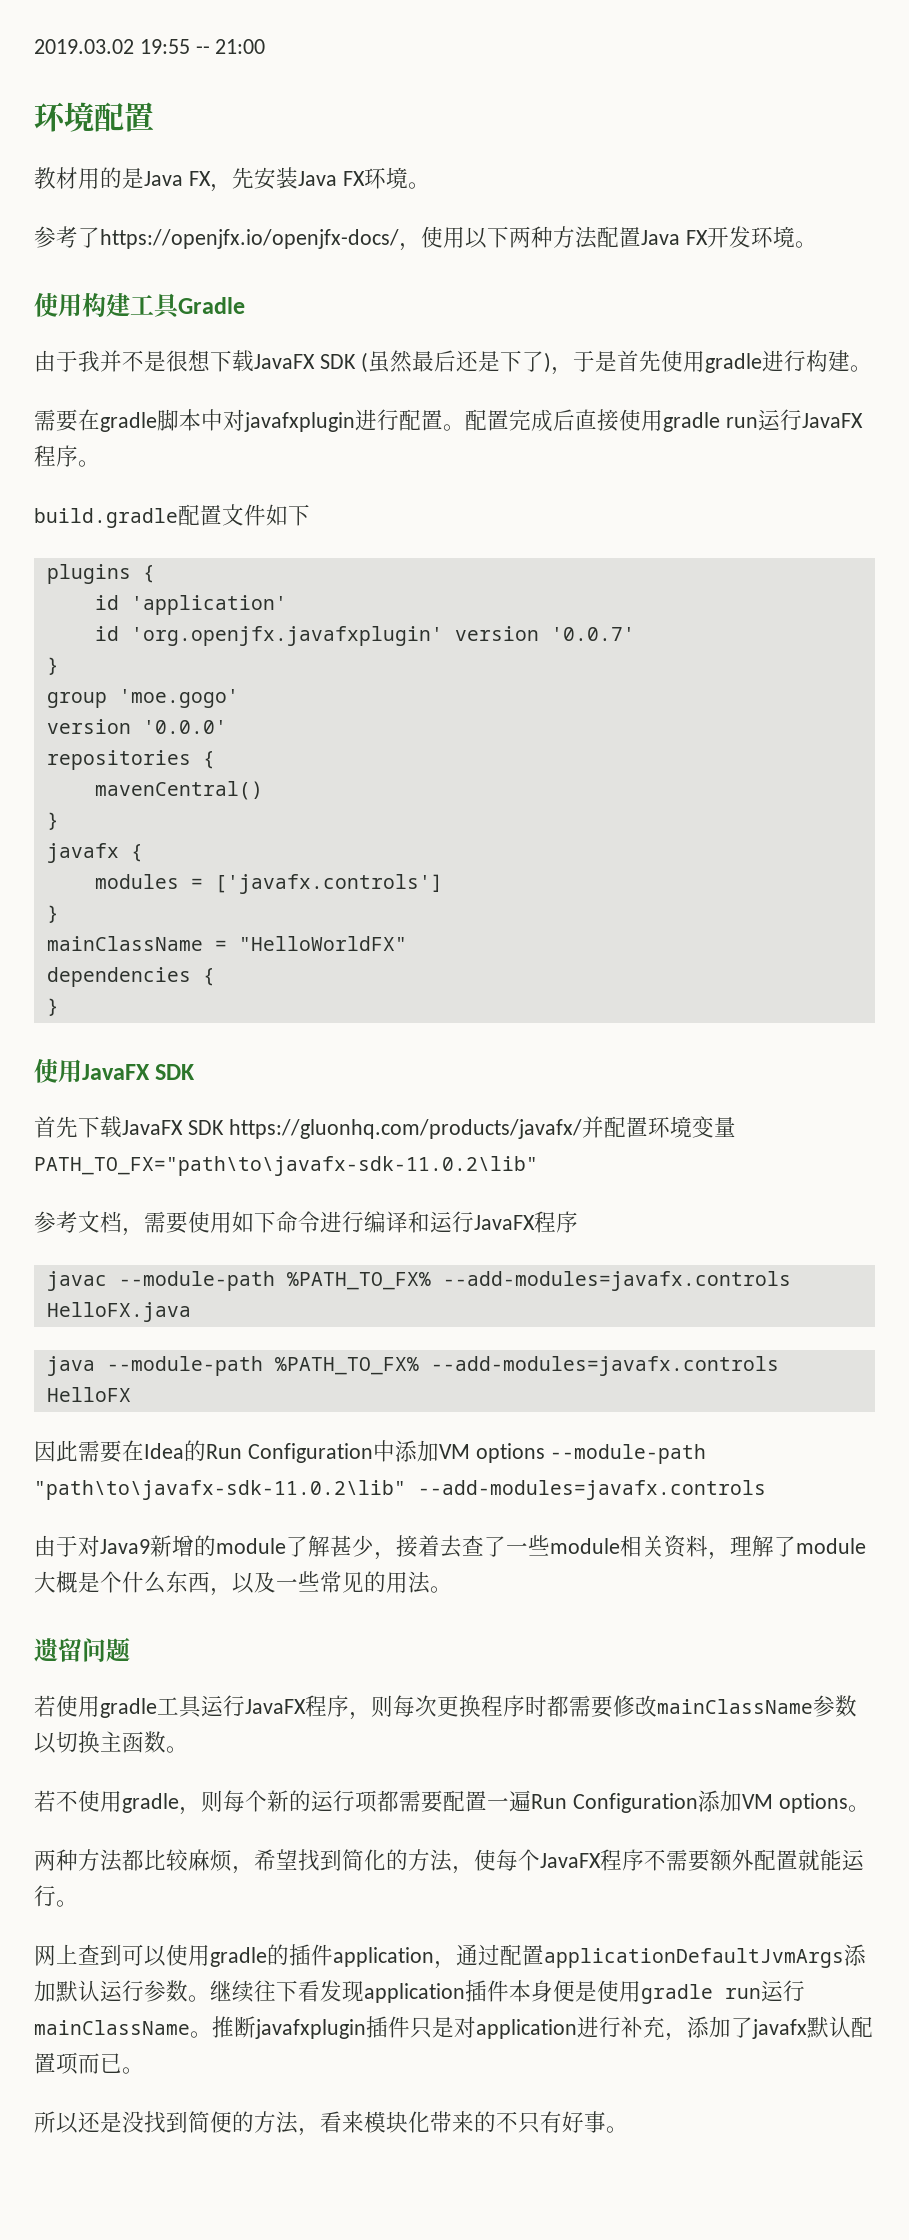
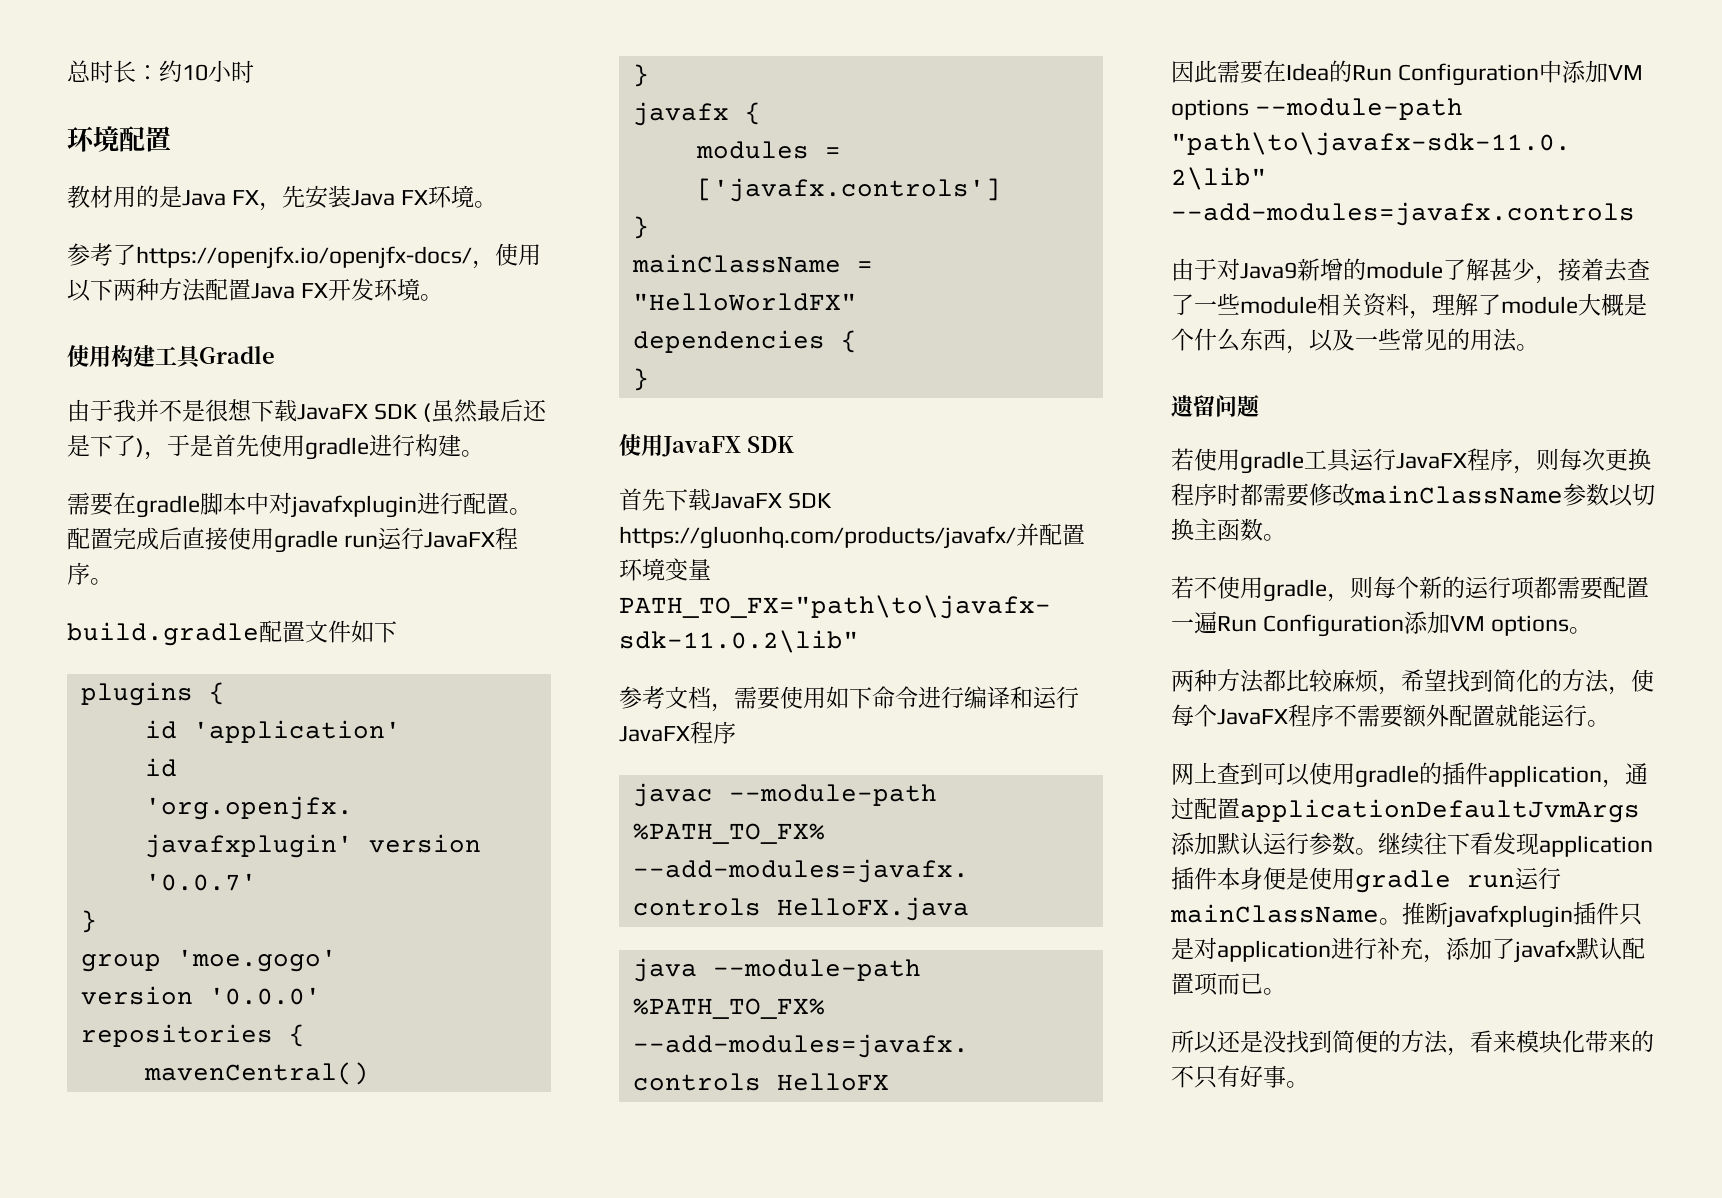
[34,39,266,54] 2019.03.02 19:55 -- 21:00 -> [67,60,254,83] 总时长：约10小时

